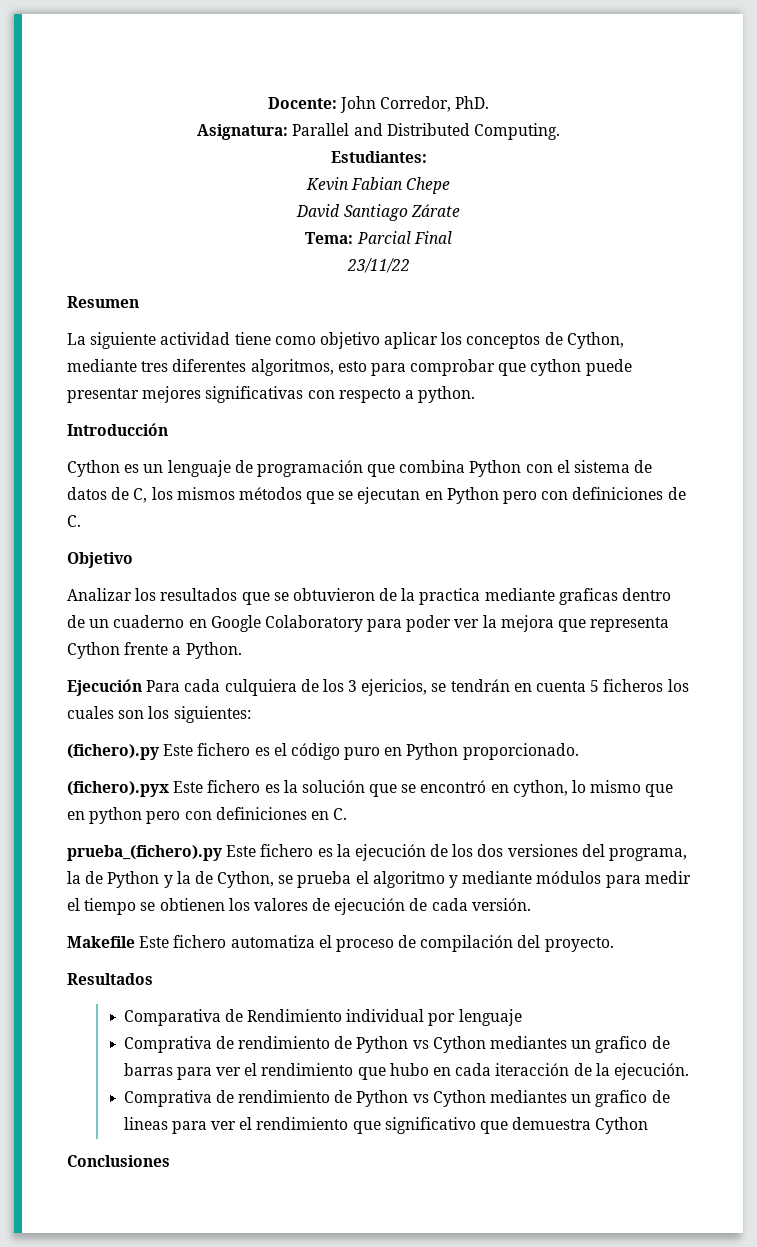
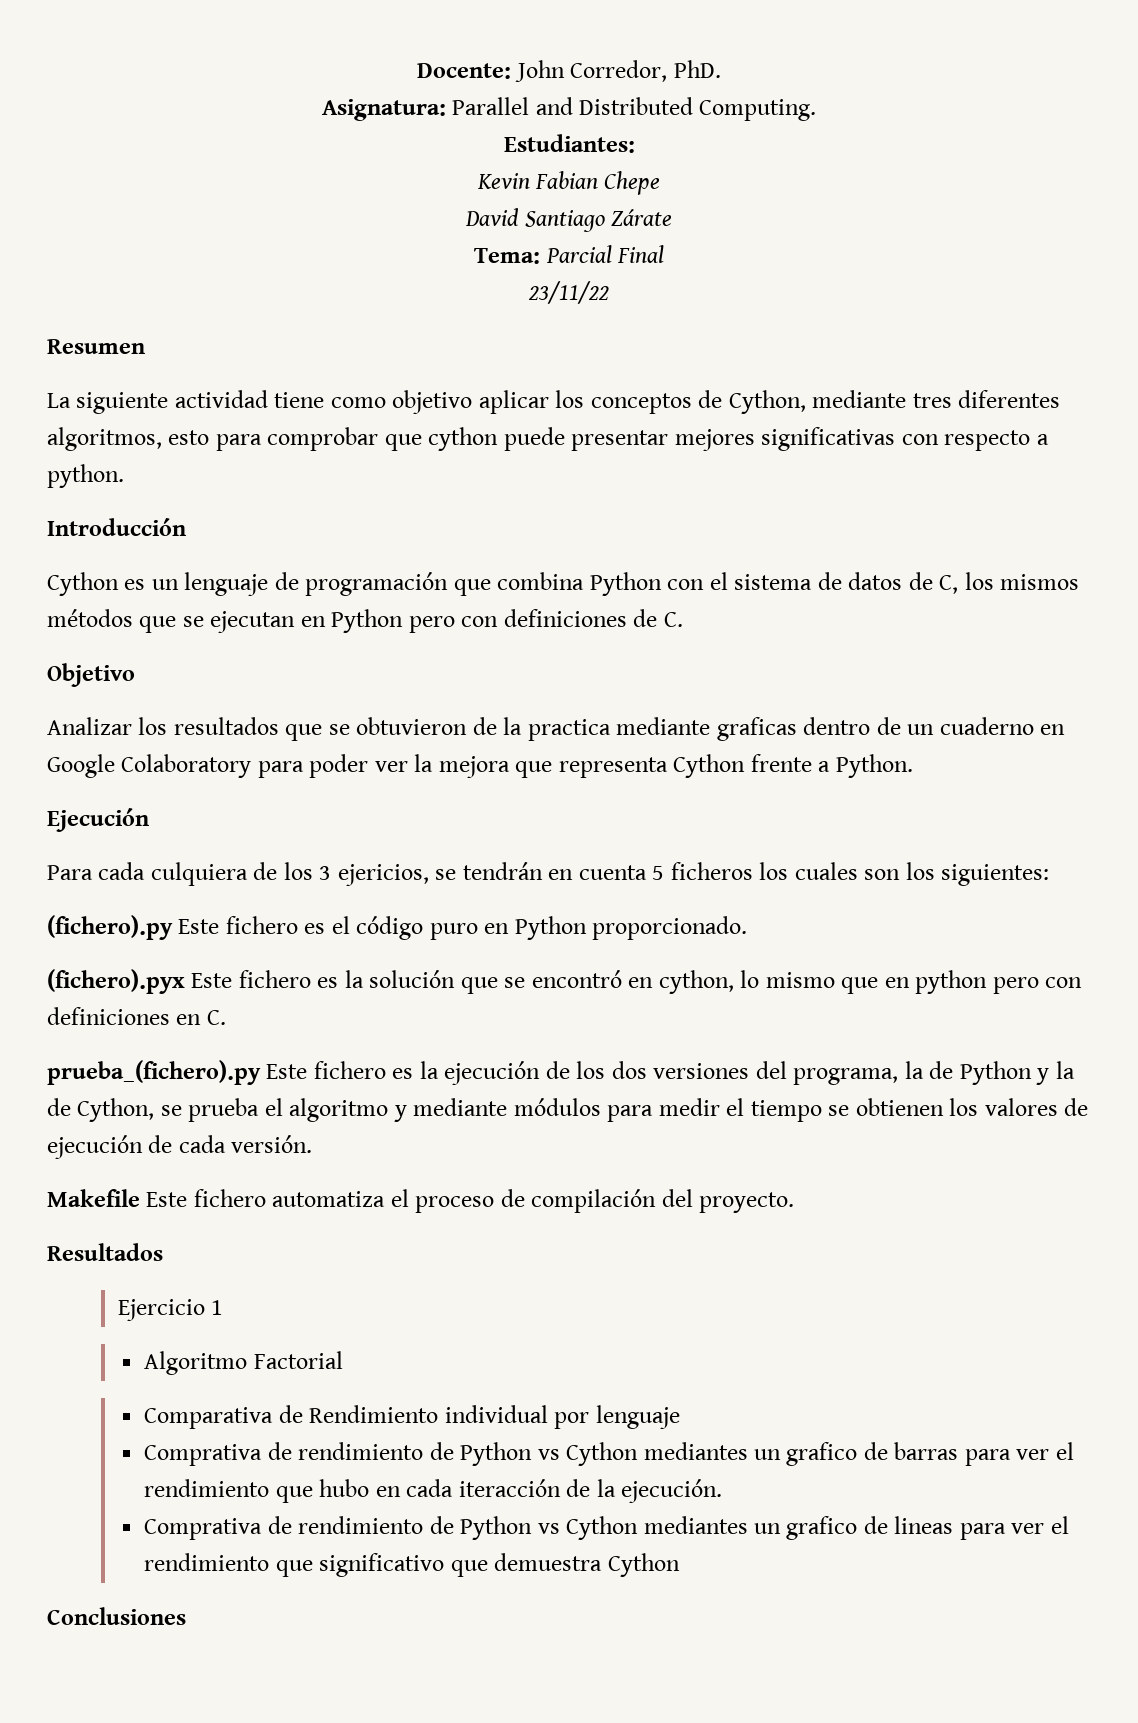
(142, 687) none -> (149, 820) //
(153, 979) none -> [117,1299,224,1321] [144,1351,343,1375] // Ejercicio 1 // Algoritmo Factorial

